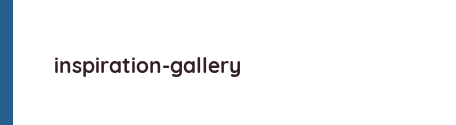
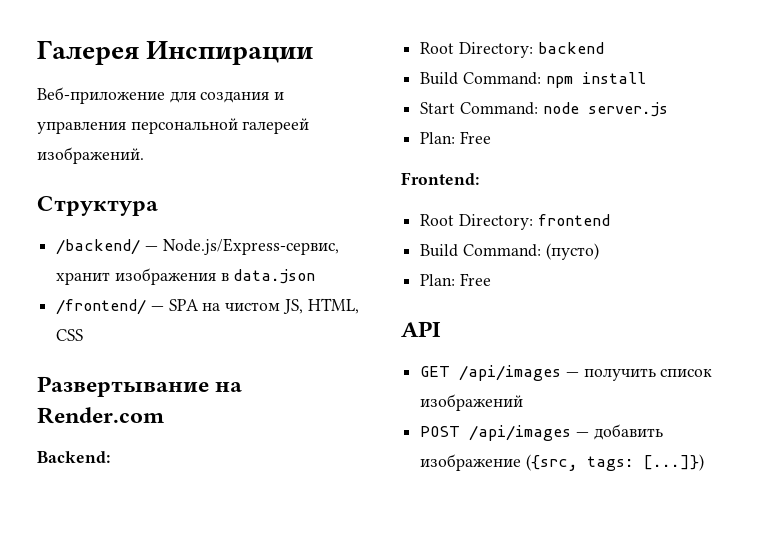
[54,57,241,77] inspiration-gallery -> [37,40,314,65] [37,87,285,104] [37,118,310,134] [37,147,144,164] [37,196,158,216] [56,238,339,255] [56,268,316,285] [56,298,359,315] [56,329,84,341] [37,376,243,397] [37,407,164,424] [37,451,110,463] [420,42,604,58] [420,72,646,88] [420,102,668,117] [420,131,491,144] [401,172,479,185] [420,214,610,230] [420,243,599,260] [420,273,491,286] [401,321,441,337] [420,365,713,381] [420,394,524,411] [420,424,663,441] [420,454,704,471] Галерея Инспирации // Веб-приложение для создания и управления персональной галереей изображений. // Структура // /backend/ — Node.js/Express-сервис, хранит изображения в data.json // /frontend/ — SPA на чистом JS, HTML, CSS // Развертывание на Render.com // Backend: // Root Directory: backend // Build Command: npm install // Start Command: node server.js // Plan: Free // Frontend: // Root Directory: frontend // Build Command: (пусто) // Plan: Free // API // GET /api/images — получить список изображений // POST /api/images — добавить изображение ({src, tags: [...]})

